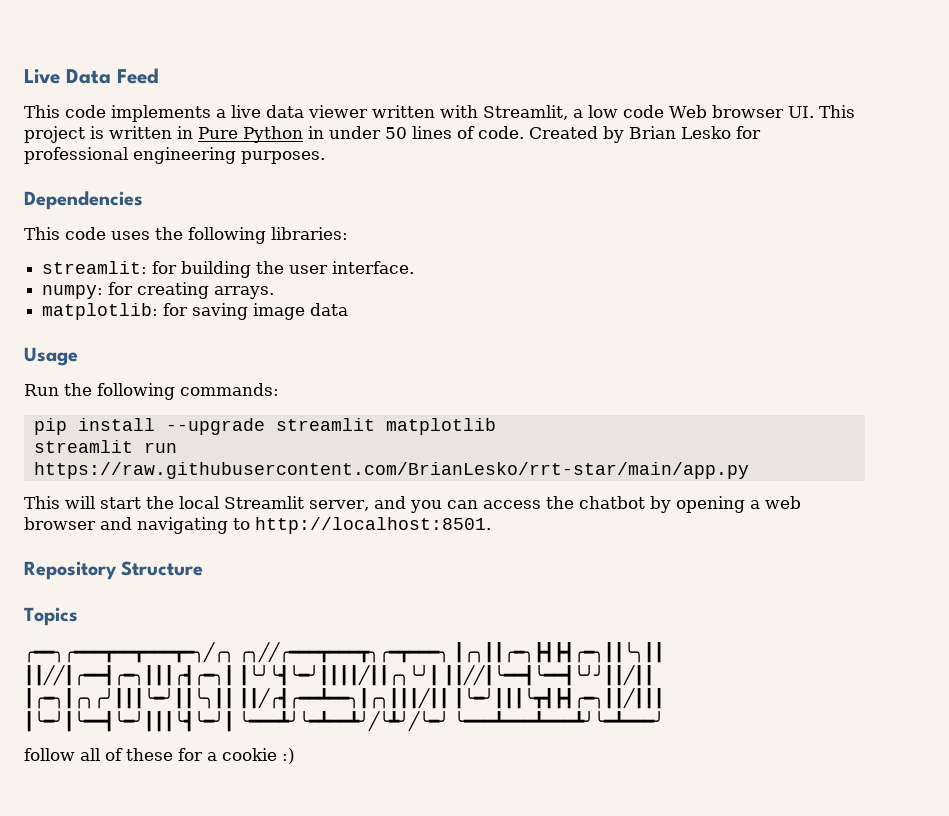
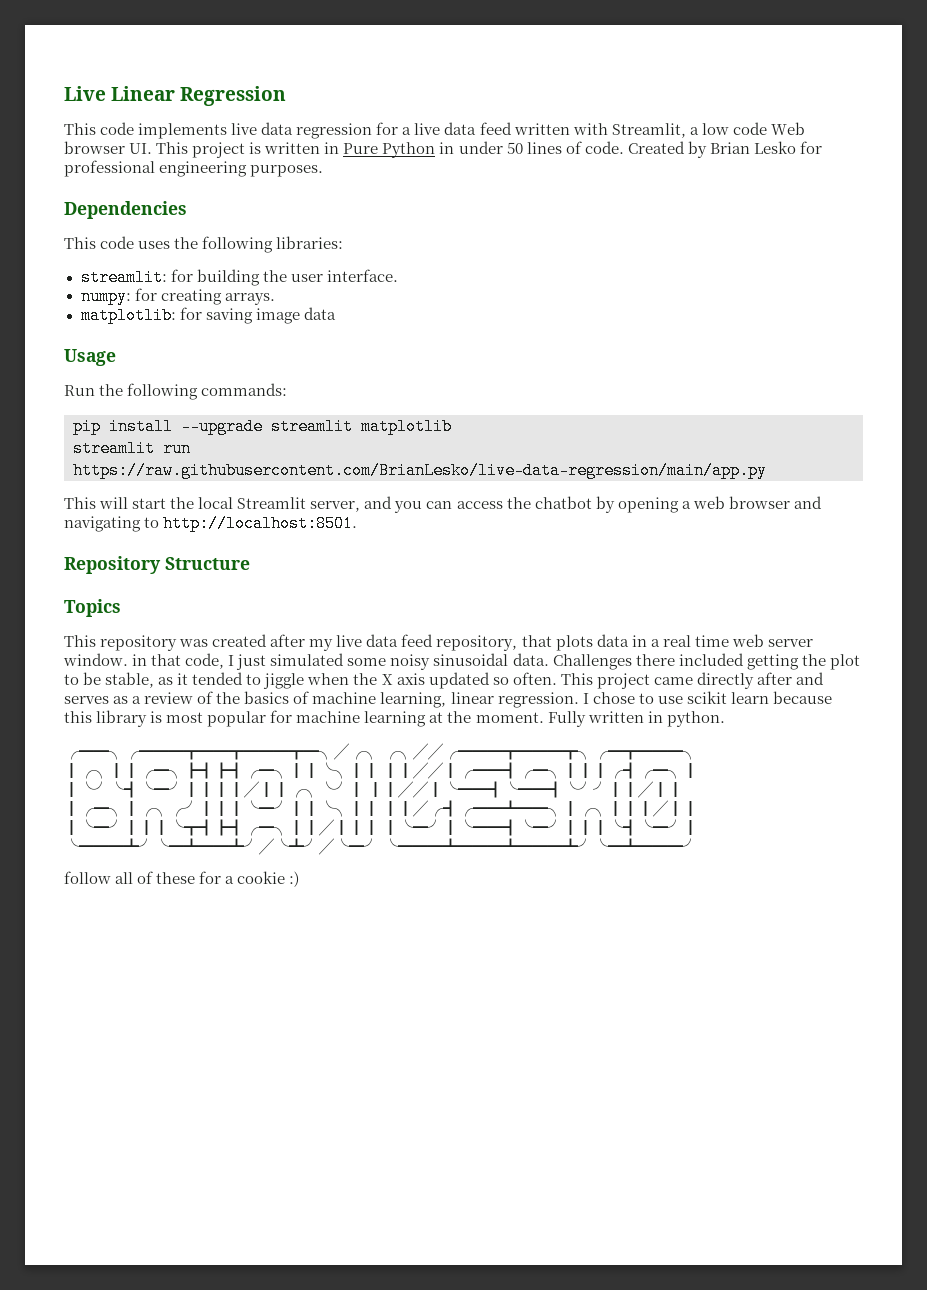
[66,68,159,84] Data Feed -> [111,86,287,106] Linear Regression
(211, 113) none -> [231,122,399,139] live data regression for
[308,105,368,118] viewer -> [479,122,512,135] feed
[33,462,749,479] https://raw.githubusercontent.com/BrianLesko/rrt-star/main/app.py -> [73,462,767,479] https://raw.githubusercontent.com/BrianLesko/live-data-regression/main/app.py
(78, 616) none -> [64,634,813,651] [63,653,860,670] [64,672,824,689] [64,691,832,708] [64,710,725,727] // This repository was created after my live data feed repository, that plots data in a real time web server window. in that code, I just simulated some noisy sinusoidal data. Challenges there included getting the plot to be stable, as it tended to jiggle when the X axis updated so often. This project came directly after and serves as a review of the basics of machine learning, linear regression. I chose to use scikit learn because this library is most popular for machine learning at the moment. Fully written in python.

